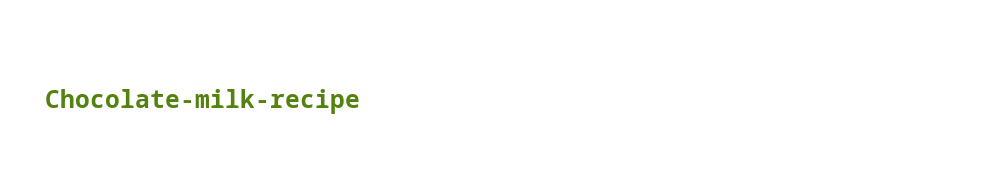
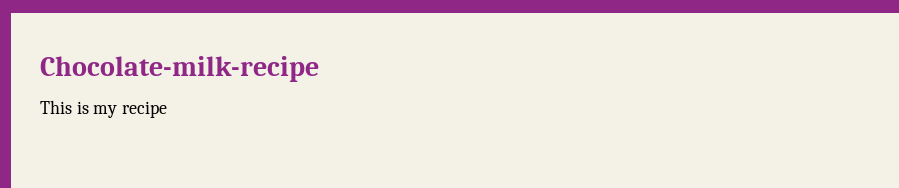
(360, 101) none -> [40,100,168,118] // This is my recipe

